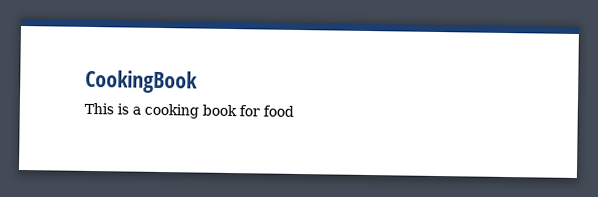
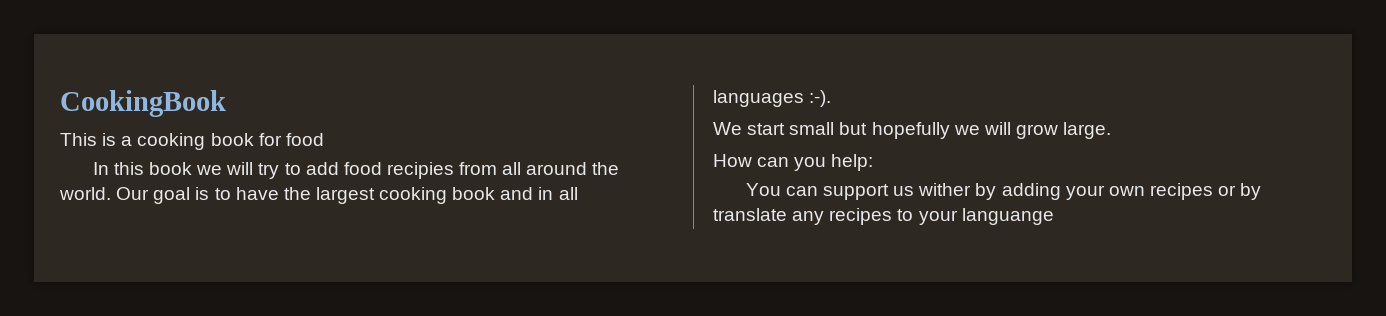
(294, 111) none -> [92,162,620,179] [59,187,578,204] [713,90,832,107] [713,122,1112,139] [713,154,874,171] [745,183,1262,200] [713,208,1054,225] // In this book we will try to add food recipies from all around the world. Our goal is to have the largest cooking book and in all languages :-). // We start small but hopefully we will grow large. // How can you help: // You can support us wither by adding your own recipes or by translate any recipes to your languange

